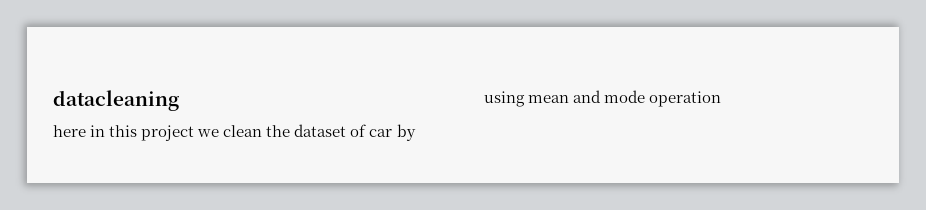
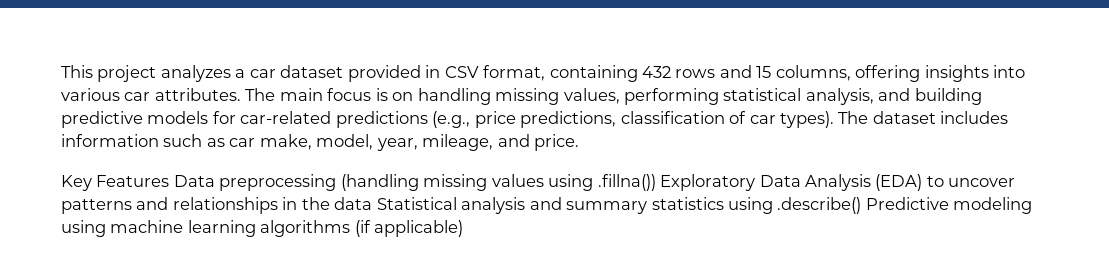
[53,90,179,111] [53,124,416,141] [484,90,722,107] datacleaning // here in this project we clean the dataset of car by using mean and mode operation -> [61,65,1026,82] [61,88,982,105] [61,111,1009,128] [61,134,580,151] [61,174,1016,191] [61,197,1033,214] [61,220,464,237] This project analyzes a car dataset provided in CSV format, containing 432 rows and 15 columns, offering insights into various car attributes. The main focus is on handling missing values, performing statistical analysis, and building predictive models for car-related predictions (e.g., price predictions, classification of car types). The dataset includes information such as car make, model, year, mileage, and price. // Key Features Data preprocessing (handling missing values using .fillna()) Exploratory Data Analysis (EDA) to uncover patterns and relationships in the data Statistical analysis and summary statistics using .describe() Predictive modeling using machine learning algorithms (if applicable)

